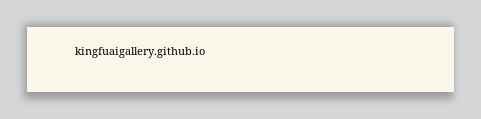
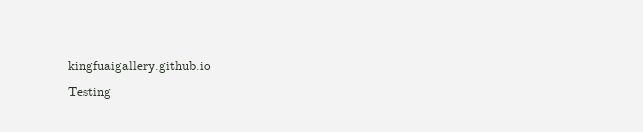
(205, 52) none -> [68,87,111,99] // Testing

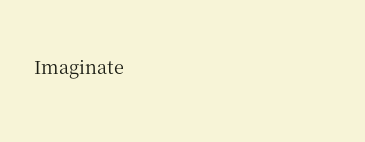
[68,61,211,73] [68,87,111,99] kingfuaigallery.github.io // Testing -> [34,59,124,79] Imaginate

